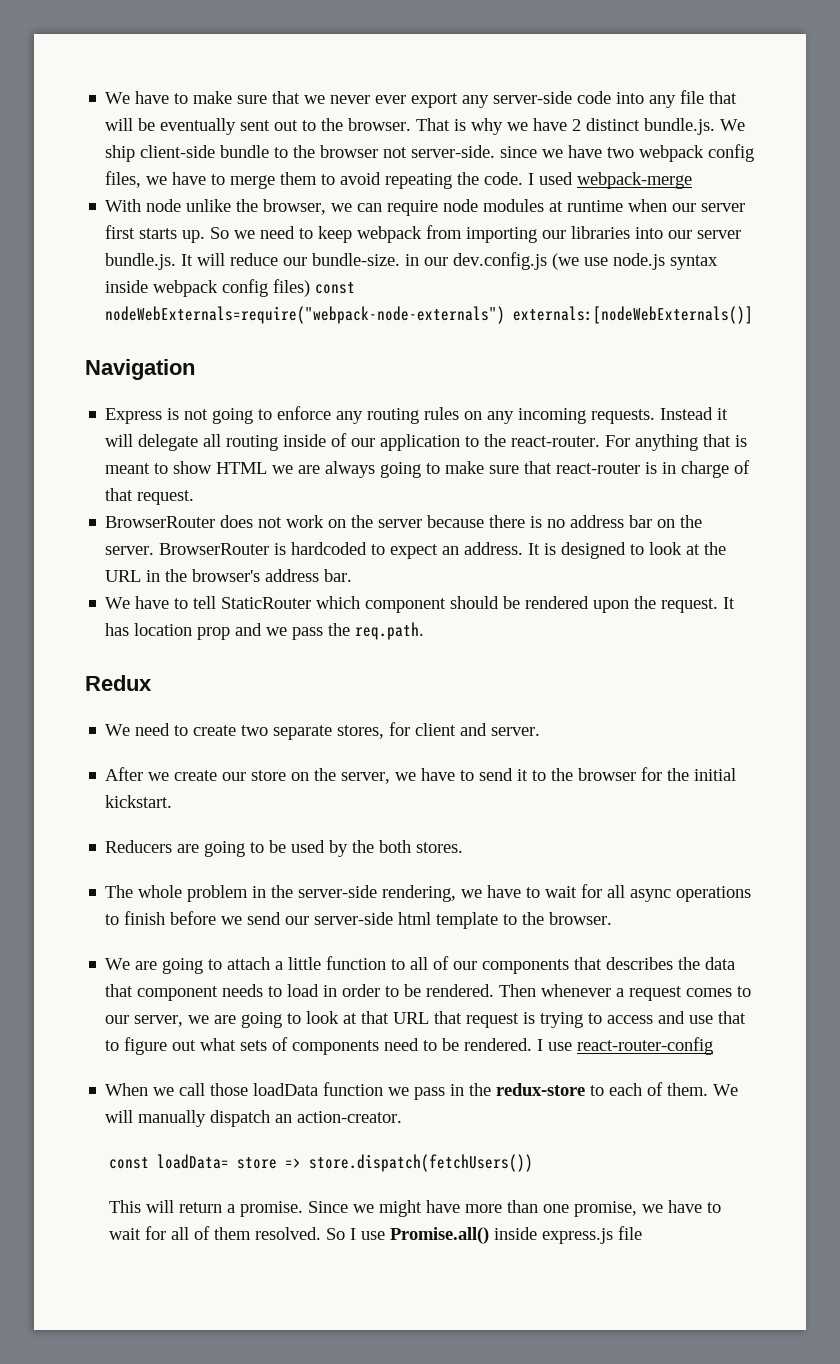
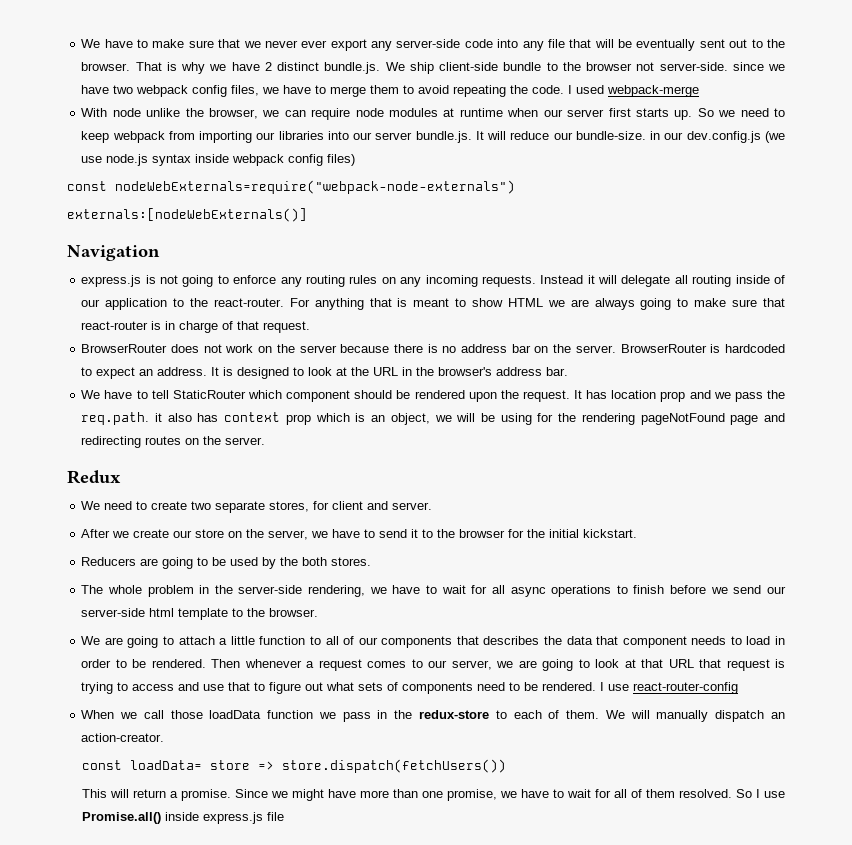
(311, 288) none -> (356, 160) //
(506, 315) none -> (515, 187) //
[105,408,163,424] Express -> [81,275,142,287] express.js
(425, 631) none -> [155,412,786,425] [81,436,266,448] it also has context prop which is an object, we will be using for the rendering pageNotFound page and redirecting routes on the server.

